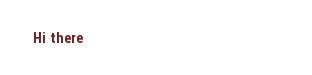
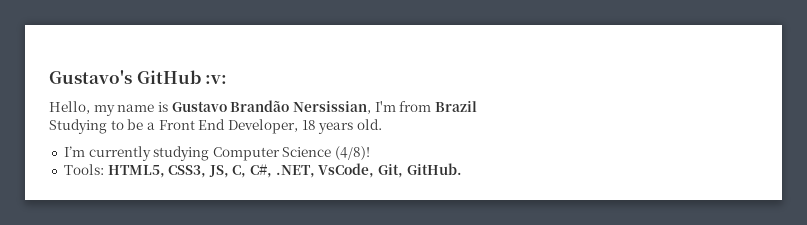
[33,32,83,43] Hi there -> [49,70,228,84] [49,100,477,116] [49,119,382,134] [63,146,371,161] [63,163,462,178] Gustavo's GitHub :v: // Hello, my name is Gustavo Brandão Nersissian, I'm from Brazil // Studying to be a Front End Developer, 18 years old. // I’m currently studying Computer Science (4/8)! // Tools: HTML5, CSS3, JS, C, C#, .NET, VsCode, Git, GitHub.

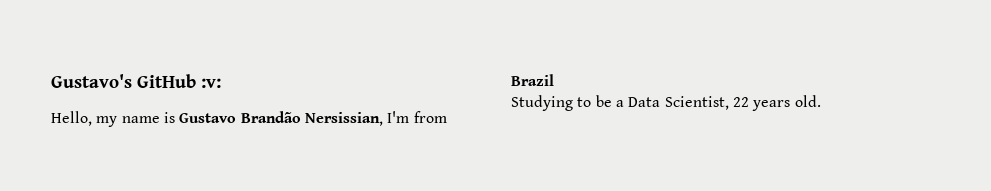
[158,119,382,134] [63,146,371,161] [63,163,462,178] Front End Developer, 18 years old. // I’m currently studying Computer Science (4/8)! // Tools: HTML5, CSS3, JS, C, C#, .NET, VsCode, Git, GitHub. -> [628,95,821,111] Data Scientist, 22 years old.

